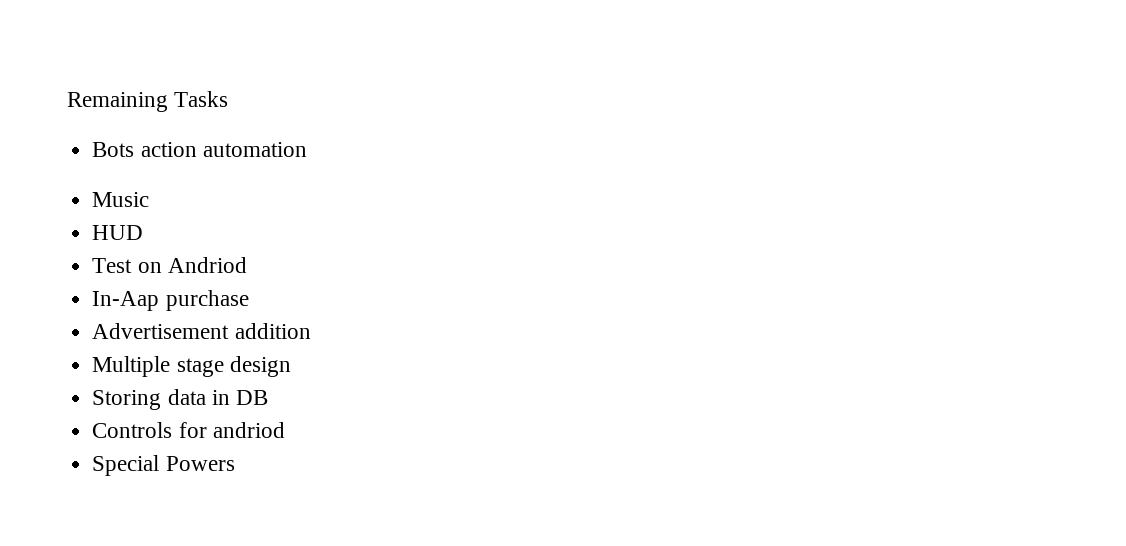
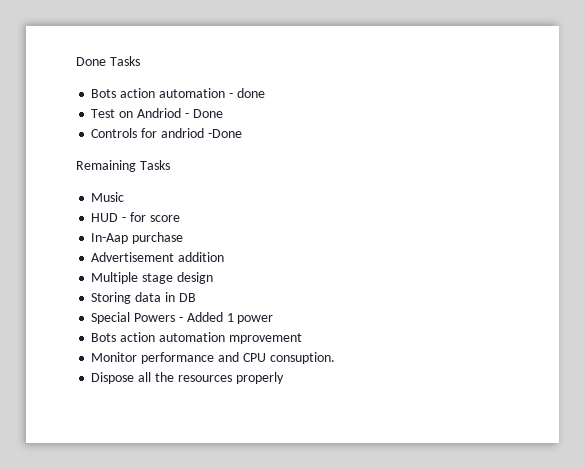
[67,92,168,112] Remaining -> [76,57,106,66] Done
(307, 149) none -> [228,88,265,98] [91,108,223,118] [91,128,242,138] [76,160,170,172] - done // Test on Andriod - Done // Controls for andriod -Done // Remaining Tasks
[92,257,247,273] // Test on Andriod -> [122,212,180,222] - for score
[92,422,285,438] // Controls for andriod -> (196, 297) none
(235, 463) none -> [178,312,274,324] [91,332,302,344] [91,352,335,364] [91,372,284,384] - Added 1 power // Bots action automation mprovement // Monitor performance and CPU consuption. // Dispose all the resources properly

